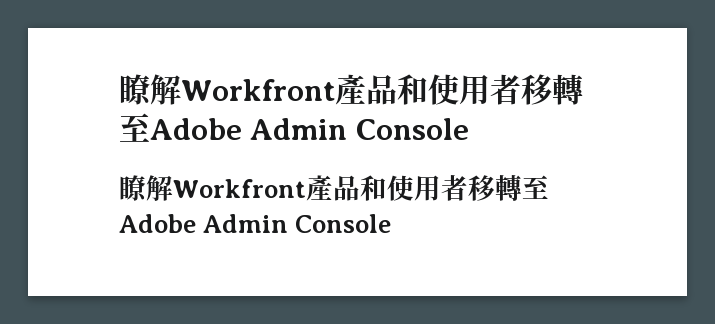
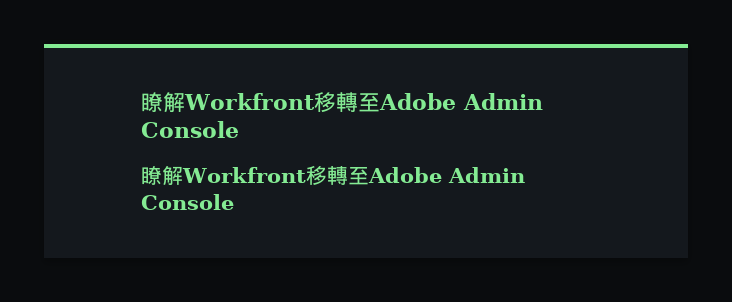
[119,74,521,105] 瞭解Workfront產品和使用者 -> [141,92,315,113] 瞭解Workfront
[305,175,468,201] 產品和使用者 -> (306, 175) none

